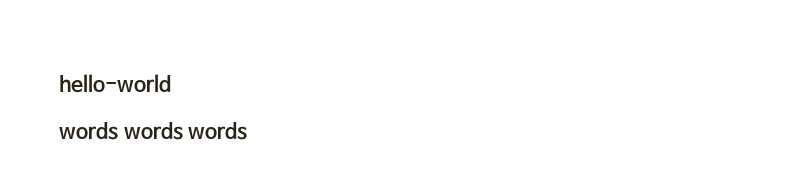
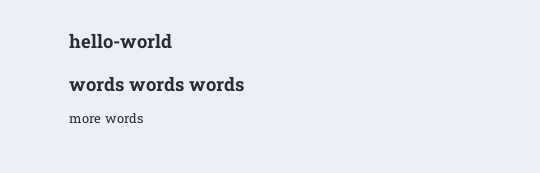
(248, 131) none -> [69,113,143,124] // more words

